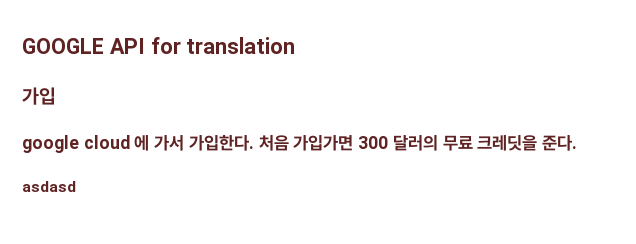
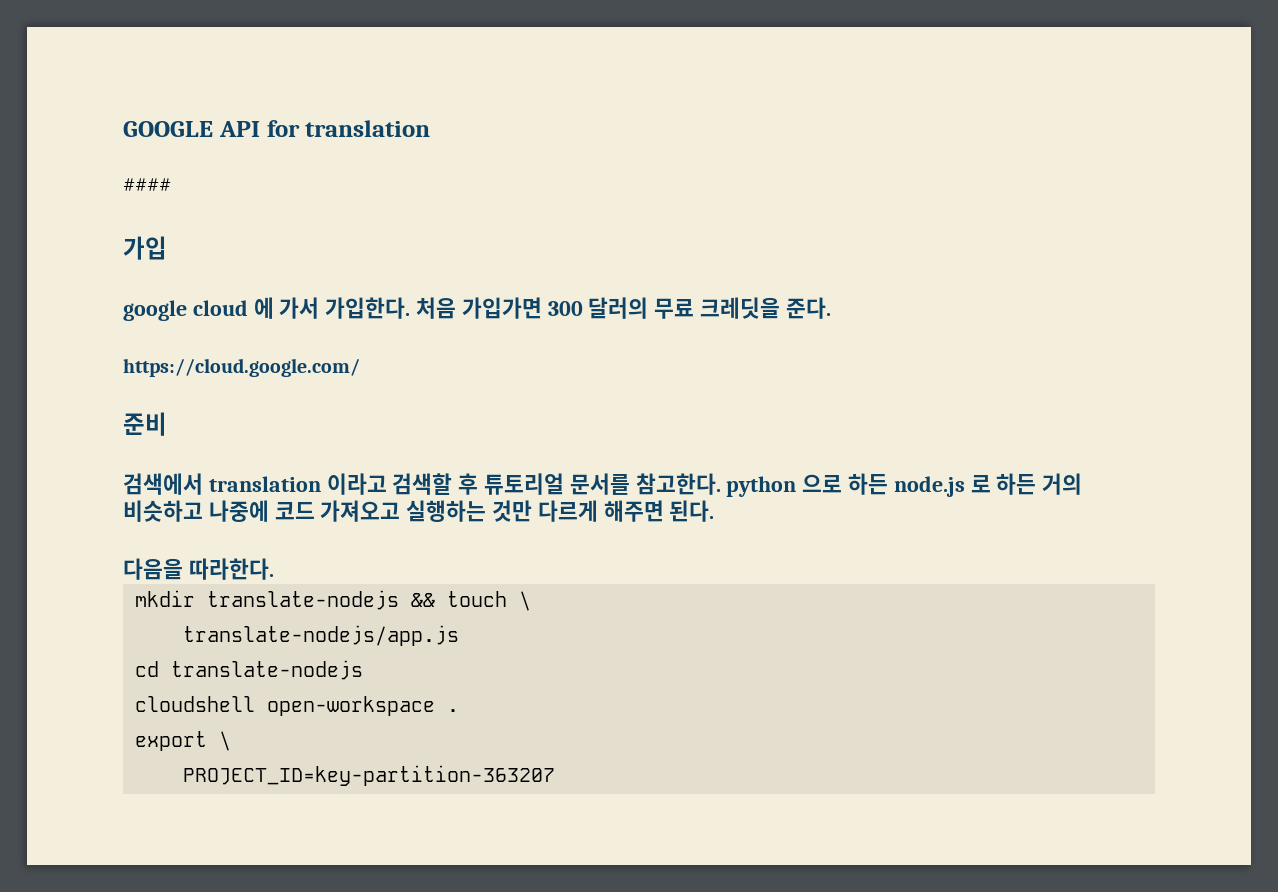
(296, 45) none -> [123,178,171,191] // ####
[22,181,76,192] asdasd -> [123,358,360,377] [123,412,167,436] [123,473,1083,497] [123,500,715,522] [123,558,274,580] [135,590,531,611] [183,625,459,646] [135,660,363,680] [135,696,459,716] [135,731,231,751] [183,765,555,786] https://cloud.google.com/ // 준비 // 검색에서 translation 이라고 검색할 후 튜토리얼 문서를 참고한다. python 으로 하든 node.js 로 하든 거의 비슷하고 나중에 코드 가져오고 실행하는 것만 다르게 해주면 된다. // 다음을 따라한다. // mkdir translate-nodejs && touch \ // translate-nodejs/app.js // cd translate-nodejs // cloudshell open-workspace . // export \ // PROJECT_ID=key-partition-363207

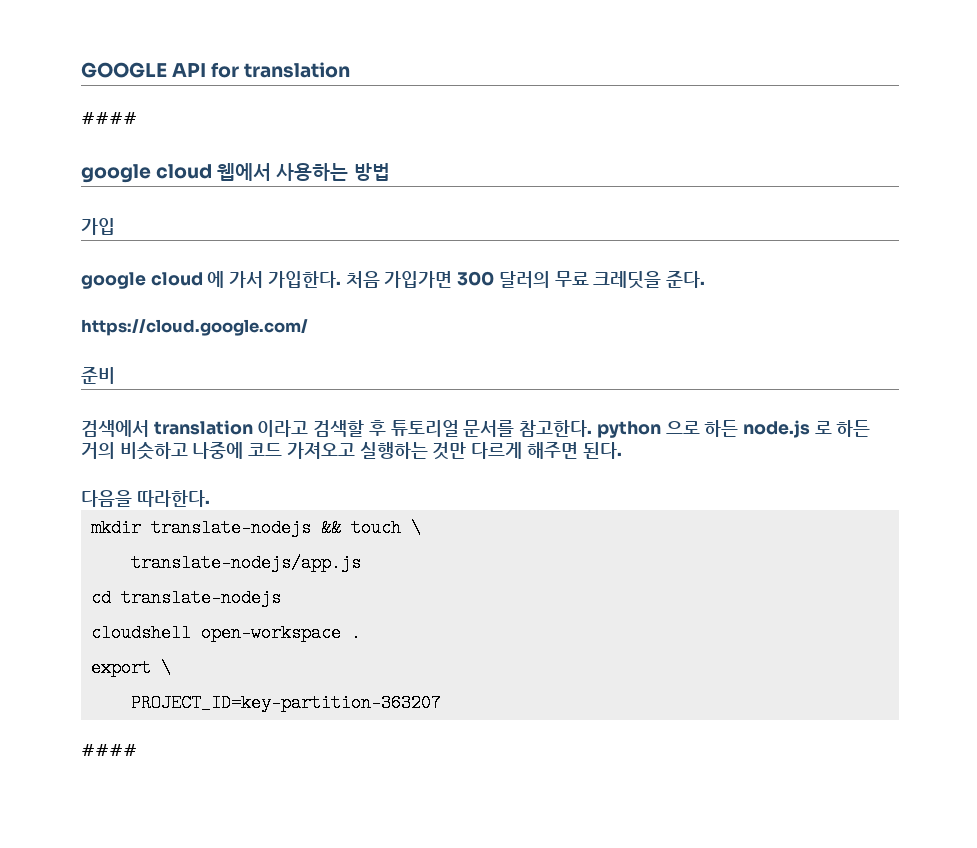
(171, 184) none -> [81,163,390,183] // google cloud 웹에서 사용하는 방법
(555, 775) none -> [81,744,137,756] // ####

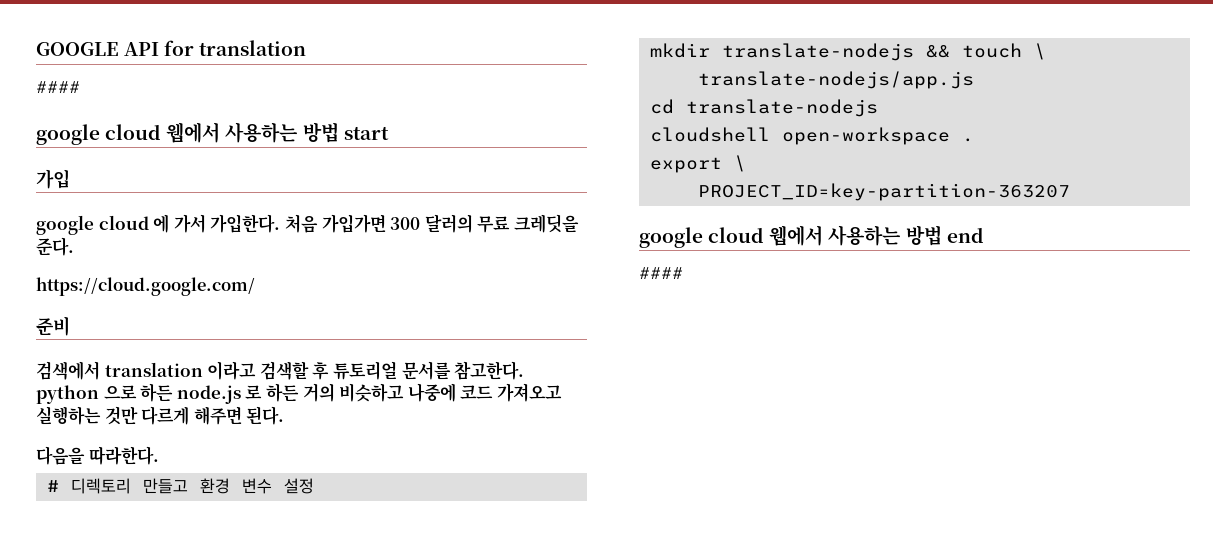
(390, 172) none -> [343,126,389,140] start
(210, 498) none -> [46,478,314,494] // # 디렉토리 만들고 환경 변수 설정
(441, 703) none -> [639,225,984,248] // google cloud 웹에서 사용하는 방법 end

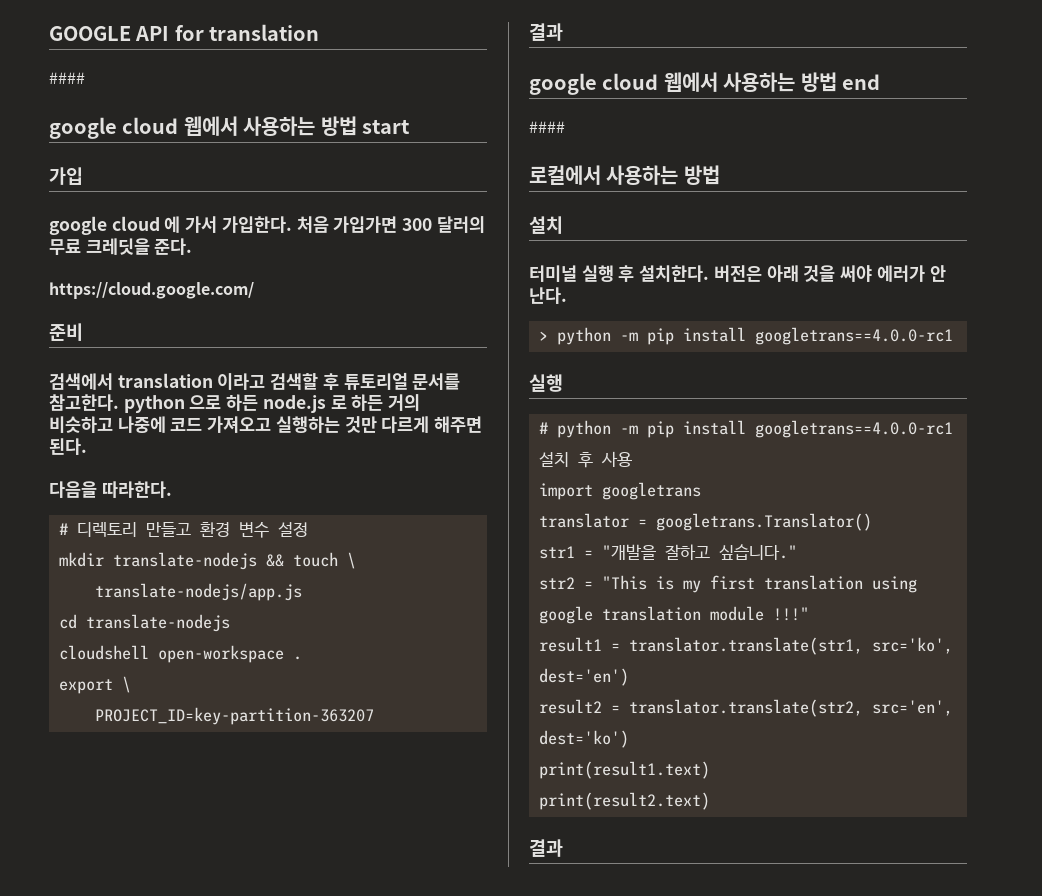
(1070, 192) none -> [529,23,563,41] // 결과
(683, 273) none -> [529,165,720,185] [529,216,563,234] [529,265,946,282] [529,287,567,304] [538,327,953,345] [529,374,563,392] [538,420,953,438] [538,451,632,468] [538,482,701,500] [538,513,872,531] [538,544,797,560] [538,575,917,593] [538,606,809,624] [538,637,953,655] [538,668,629,686] [538,699,953,717] [538,730,629,748] [538,761,710,779] [538,792,710,810] [529,839,563,857] // 로컬에서 사용하는 방법 // 설치 // 터미널 실행 후 설치한다. 버전은 아래 것을 써야 에러가 안 난다. // > python -m pip install googletrans==4.0.0-rc1 // 실행 // # python -m pip install googletrans==4.0.0-rc1 설치 후 사용 // import googletrans // translator = googletrans.Translator() // str1 = "개발을 잘하고 싶습니다." // str2 = "This is my first translation using google translation module !!!" // result1 = translator.translate(str1, src='ko', dest='en') // result2 = translator.translate(str2, src='en', dest='ko') // print(result1.text) // print(result2.text) // 결과

